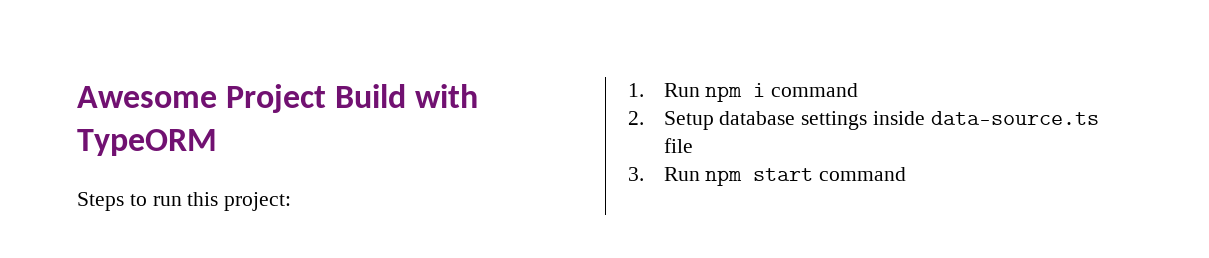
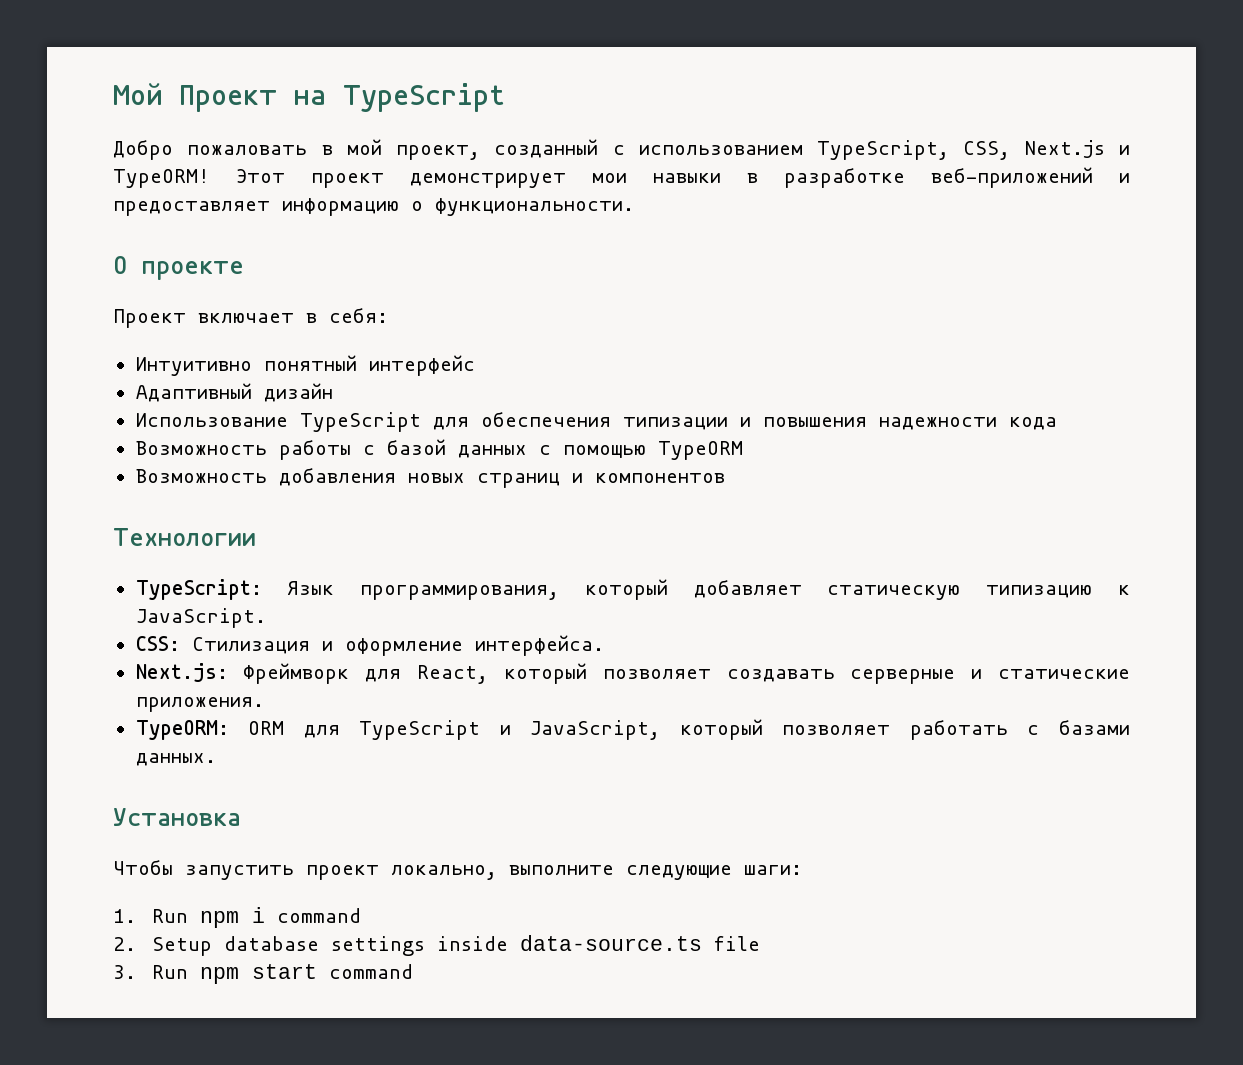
[77,84,479,113] [77,129,217,156] [77,192,292,211] Awesome Project Build with TypeORM // Steps to run this project: -> [113,83,505,112] [113,139,1130,160] [113,167,1130,188] [113,198,634,216] [113,256,244,280] [113,308,388,328] [135,355,475,376] [135,383,333,402] [135,412,1057,432] [135,439,743,460] [135,468,725,488] [113,528,256,547] [135,579,1131,600] [135,608,266,628] [135,635,604,656] [135,663,1130,684] [135,697,264,712] [135,719,1130,740] [135,753,216,766] [113,808,241,826] [113,860,802,880] Мой Проект на TypeScript // Добро пожаловать в мой проект, созданный с использованием TypeScript, CSS, Next.js и TypeORM! Этот проект демонстрирует мои навыки в разработке веб-приложений и предоставляет информацию о функциональности. // О проекте // Проект включает в себя: // Интуитивно понятный интерфейс // Адаптивный дизайн // Использование TypeScript для обеспечения типизации и повышения надежности кода // Возможность работы с базой данных с помощью TypeORM // Возможность добавления новых страниц и компонентов // Технологии // TypeScript: Язык программирования, который добавляет статическую типизацию к JavaScript. // CSS: Стилизация и оформление интерфейса. // Next.js: Фреймворк для React, который позволяет создавать серверные и статические приложения. // TypeORM: ORM для TypeScript и JavaScript, который позволяет работать с базами данных. // Установка // Чтобы запустить проект локально, выполните следующие шаги:

